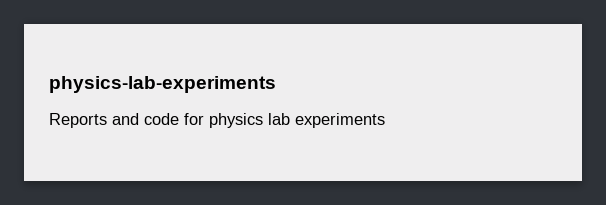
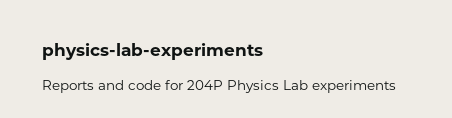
[209,113,290,128] physics lab -> [187,80,308,93] 204P Physics Lab

